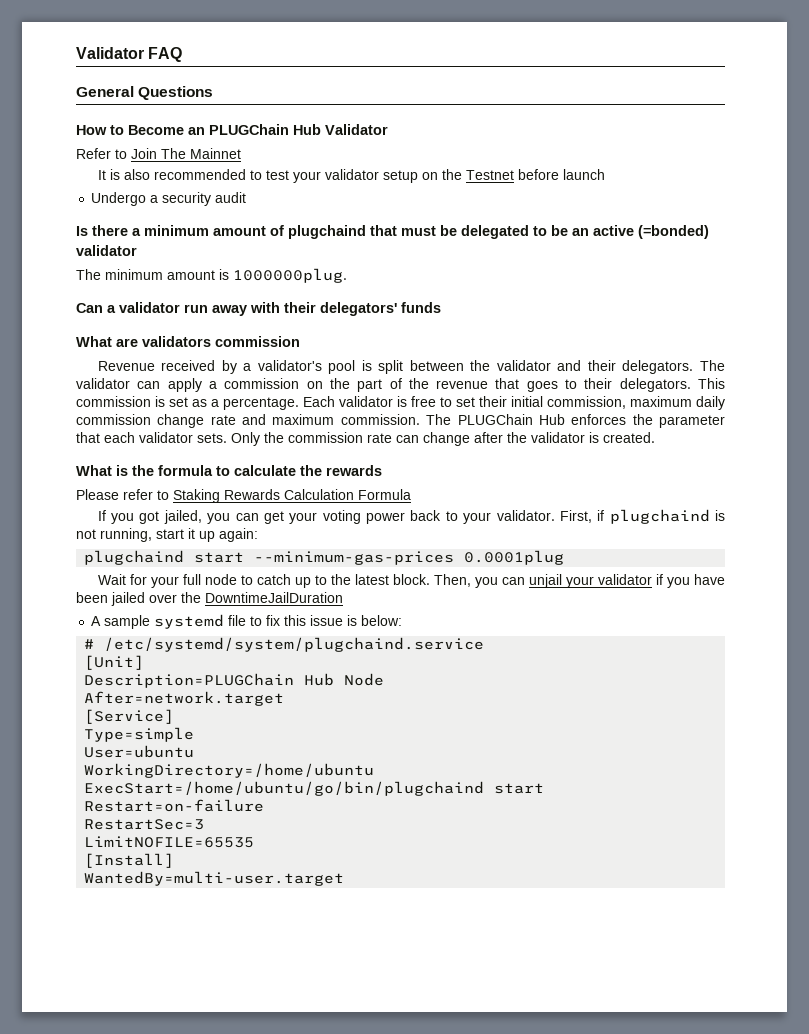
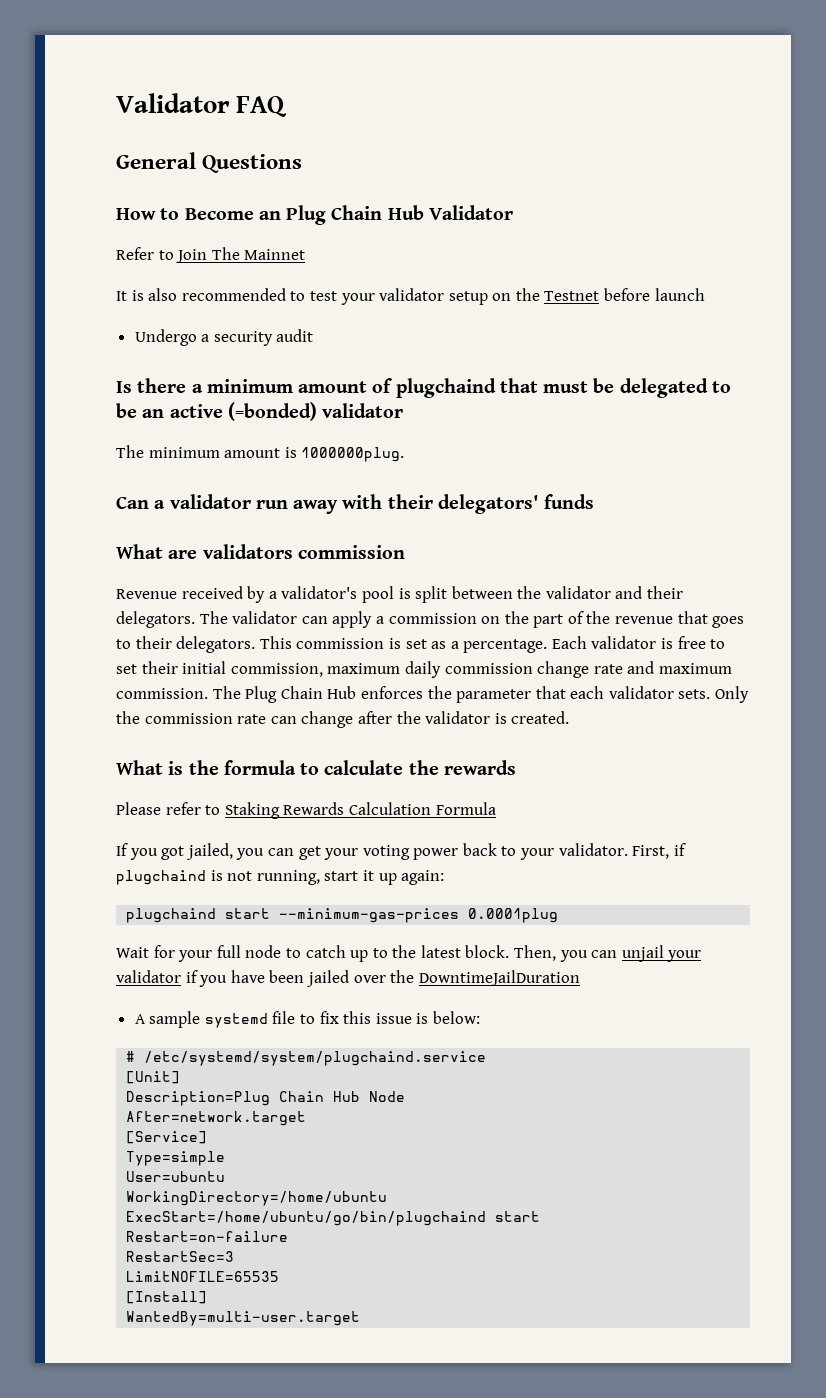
[209,124,289,135] PLUGChain -> [286,205,383,225] Plug Chain
[457,414,533,425] PLUGChain -> [245,686,323,703] Plug Chain
[84,673,295,688] Description=PLUGChain -> [126,1091,325,1106] Description=Plug Chain

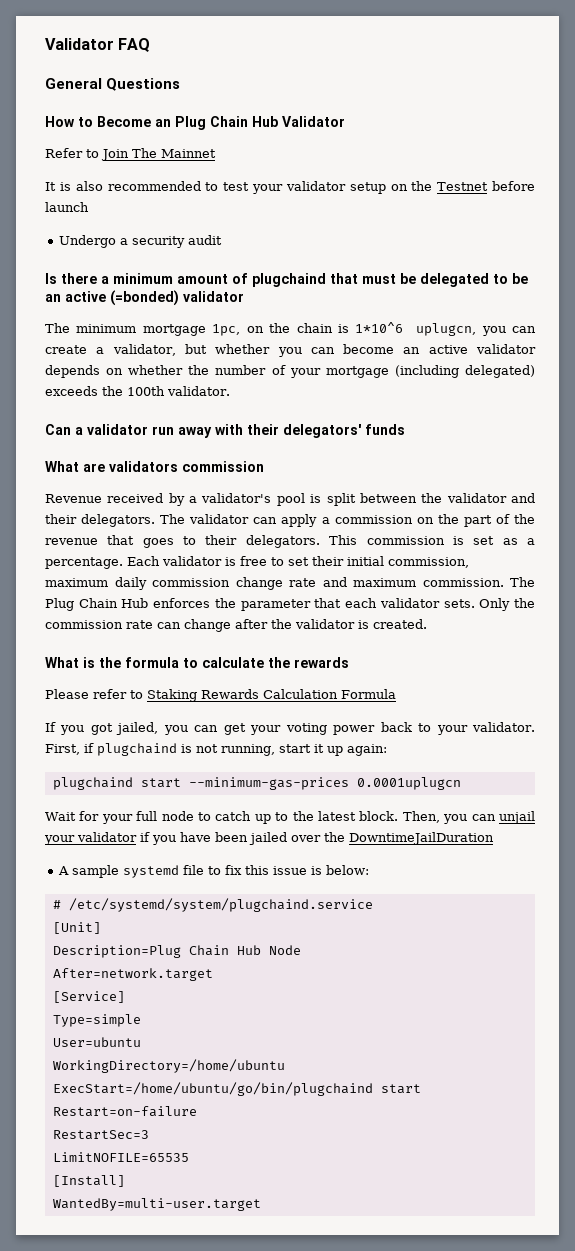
[224,447,405,462] amount is 1000000plug. -> [142,322,536,336] [45,344,536,357] [45,365,535,378] [45,386,230,396] mortgage 1pc, on the chain is 1*10^6 uplugcn, you can create a validator, but whether you can become an active validator depends on whether the number of your mortgage (including delegated) exceeds the 100th validator.
[468,908,559,923] 0.0001plug -> [356,777,461,790] 0.0001uplugcn

